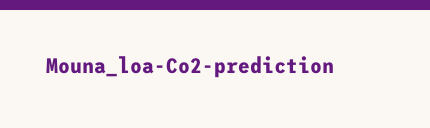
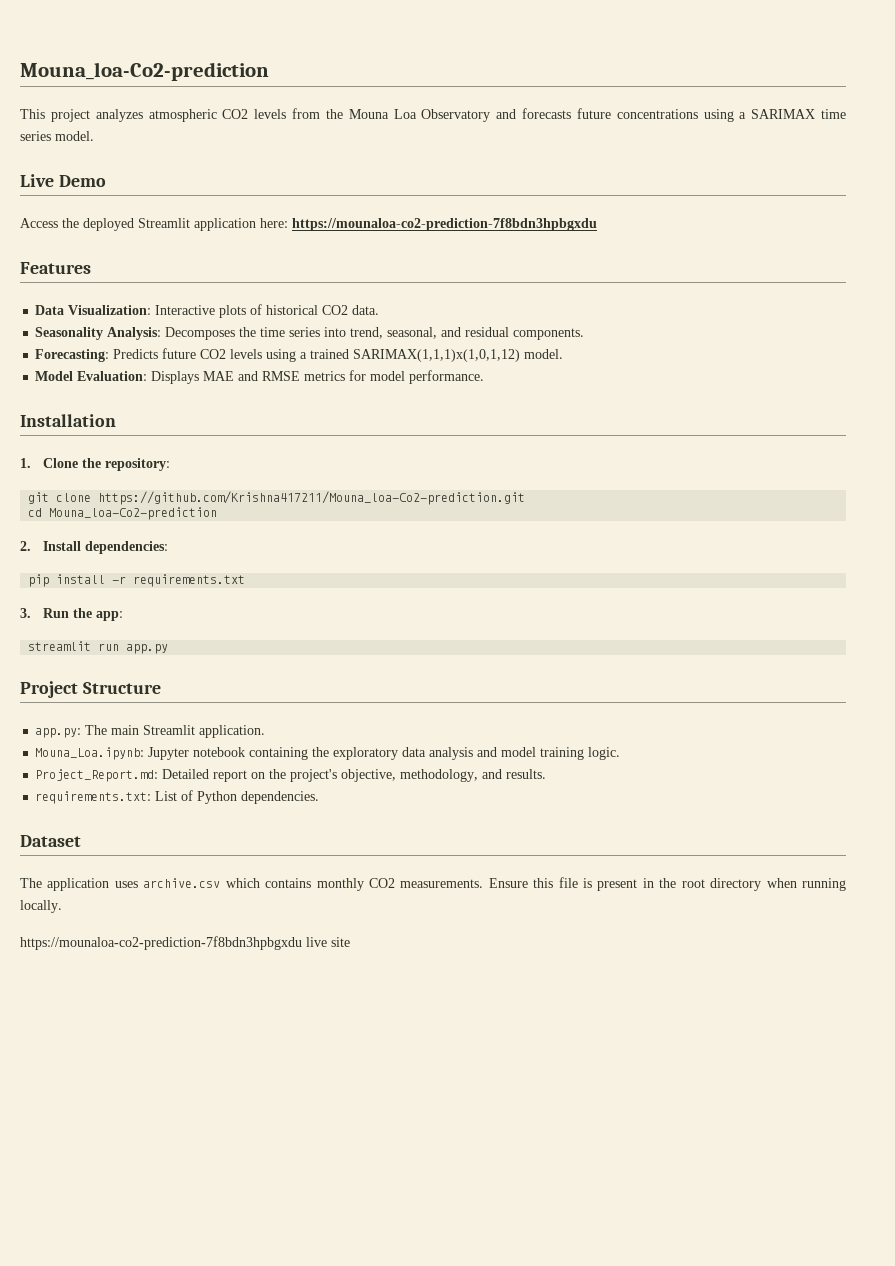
[46,56,334,78] Mouna_loa-Co2-prediction -> [20,62,269,81] [20,108,847,122] [20,131,94,141] [20,174,106,187] [20,218,597,231] [20,262,91,274] [35,304,380,318] [35,327,585,340] [35,348,564,362] [35,370,485,384] [20,414,116,427] [20,458,170,471] [28,491,526,505] [28,507,218,520] [20,541,168,554] [28,574,246,587] [20,608,123,621] [28,641,169,654] [20,681,161,698] [35,725,266,738] [35,747,621,760] [35,769,547,782] [35,790,320,804] [20,835,81,847] [20,877,847,891] [20,900,62,913] [20,936,350,950] Mouna_loa-Co2-prediction // This project analyzes atmospheric CO2 levels from the Mouna Loa Observatory and forecasts future concentrations using a SARIMAX time series model. // Live Demo // Access the deployed Streamlit application here: https://mounaloa-co2-prediction-7f8bdn3hpbgxdu // Features // Data Visualization: Interactive plots of historical CO2 data. // Seasonality Analysis: Decomposes the time series into trend, seasonal, and residual components. // Forecasting: Predicts future CO2 levels using a trained SARIMAX(1,1,1)x(1,0,1,12) model. // Model Evaluation: Displays MAE and RMSE metrics for model performance. // Installation // 1. Clone the repository: // git clone https://github.com/Krishna417211/Mouna_loa-Co2-prediction.git // cd Mouna_loa-Co2-prediction // 2. Install dependencies: // pip install -r requirements.txt // 3. Run the app: // streamlit run app.py // Project Structure // app.py: The main Streamlit application. // Mouna_Loa.ipynb: Jupyter notebook containing the exploratory data analysis and model training logic. // Project_Report.md: Detailed report on the project's objective, methodology, and results. // requirements.txt: List of Python dependencies. // Dataset // The application uses archive.csv which contains monthly CO2 measurements. Ensure this file is present in the root directory when running locally. // https://mounaloa-co2-prediction-7f8bdn3hpbgxdu live site

